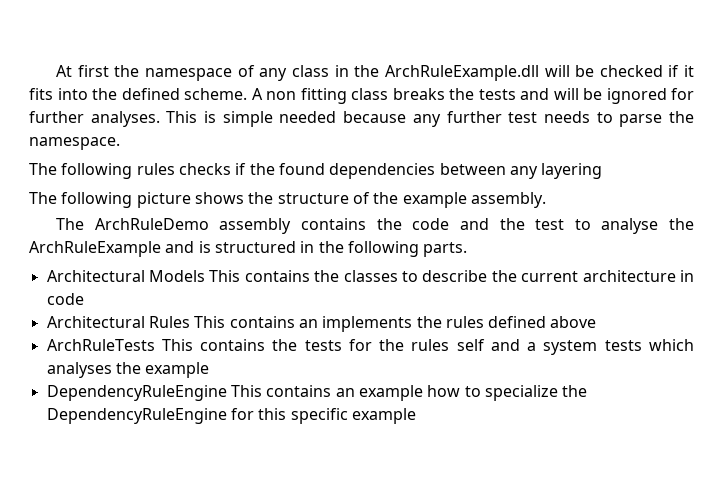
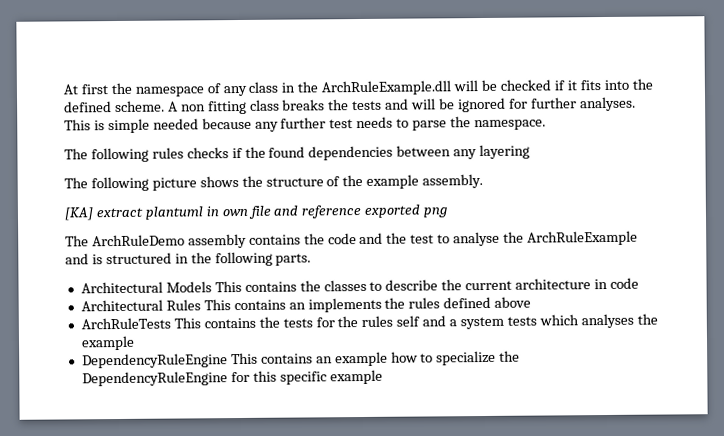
(546, 200) none -> [64,204,448,221] // [KA] extract plantuml in own file and reference exported png

